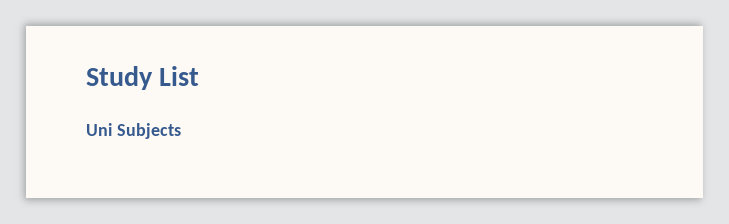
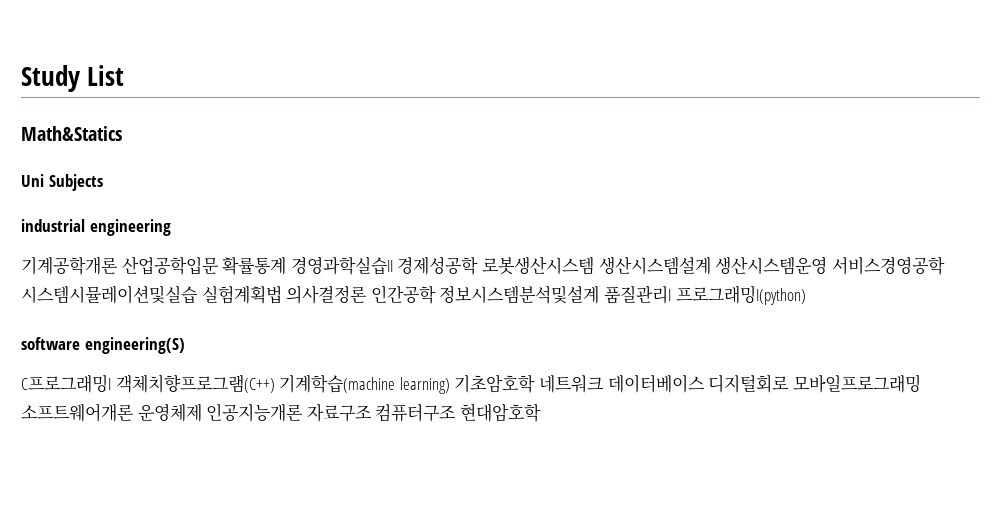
(200, 76) none -> [21,126,122,141] // Math&Statics
(181, 131) none -> [21,219,171,236] [21,256,945,275] [21,285,806,305] [21,337,185,354] [21,374,921,394] [21,403,541,422] // industrial engineering // 기계공학개론 산업공학입문 확률통계 경영과학실습II 경제성공학 로봇생산시스템 생산시스템설계 생산시스템운영 서비스경영공학 시스템시뮬레이션및실습 실험계획법 의사결정론 인간공학 정보시스템분석및설계 품질관리I 프로그래밍I(python) // software engineering(S) // C프로그래밍I 객체치향프로그램(C++) 기계학습(machine learning) 기초암호학 네트워크 데이터베이스 디지털회로 모바일프로그래밍 소프트웨어개론 운영체제 인공지능개론 자료구조 컴퓨터구조 현대암호학

